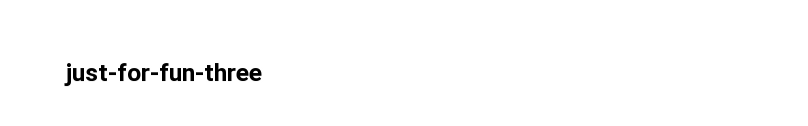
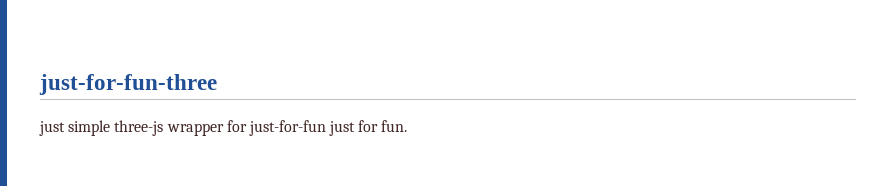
(263, 75) none -> [39,120,408,136] // just simple three-js wrapper for just-for-fun just for fun.

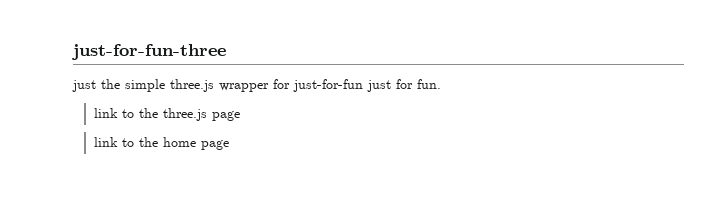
[68,120,164,136] simple three-js -> [101,79,214,92] the simple three.js
(408, 126) none -> [93,108,240,121] [93,137,229,150] // link to the three.js page // link to the home page

